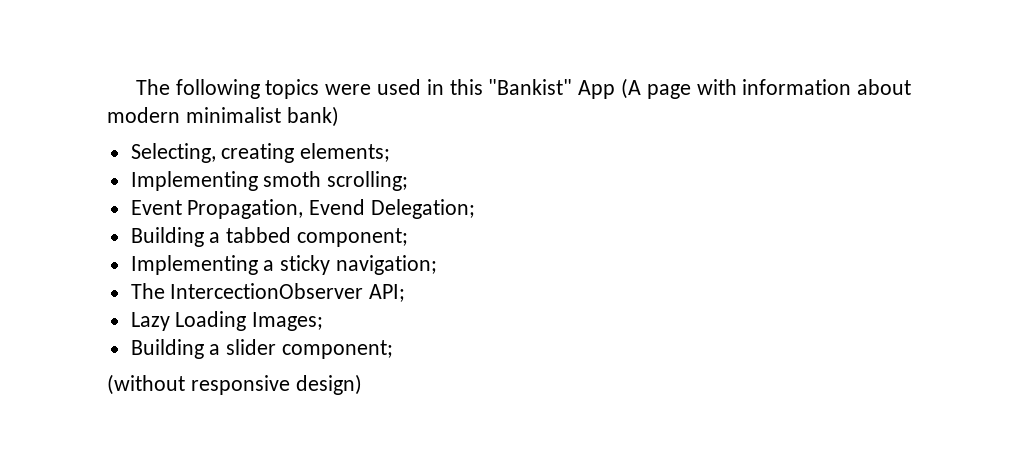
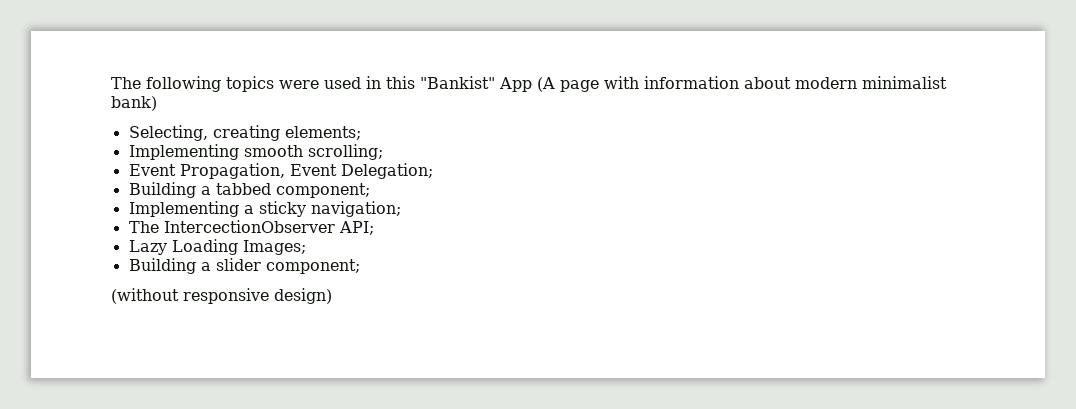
[263,171,322,187] smoth -> [243,145,303,157] smooth
[309,199,366,215] Evend -> [289,164,337,176] Event

